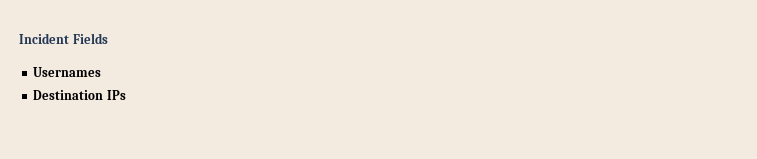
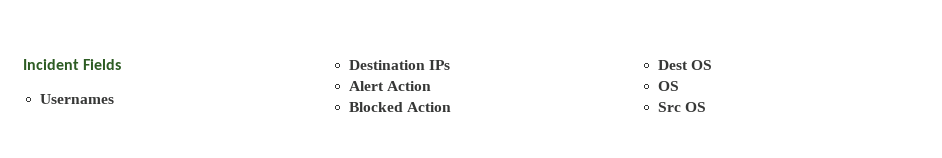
(126, 95) none -> [349,81,432,91] [349,102,452,112] [658,60,713,70] [658,81,680,91] [658,102,707,112] // Alert Action // Blocked Action // Dest OS // OS // Src OS

